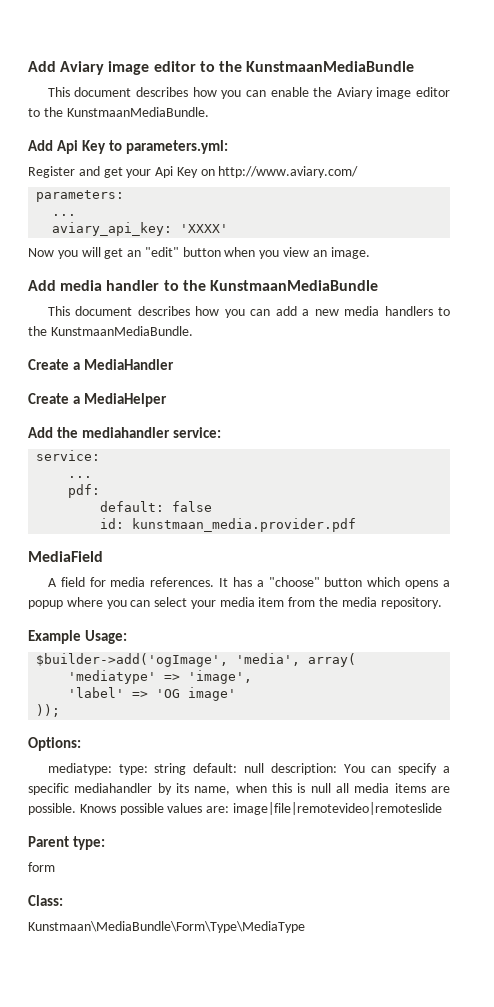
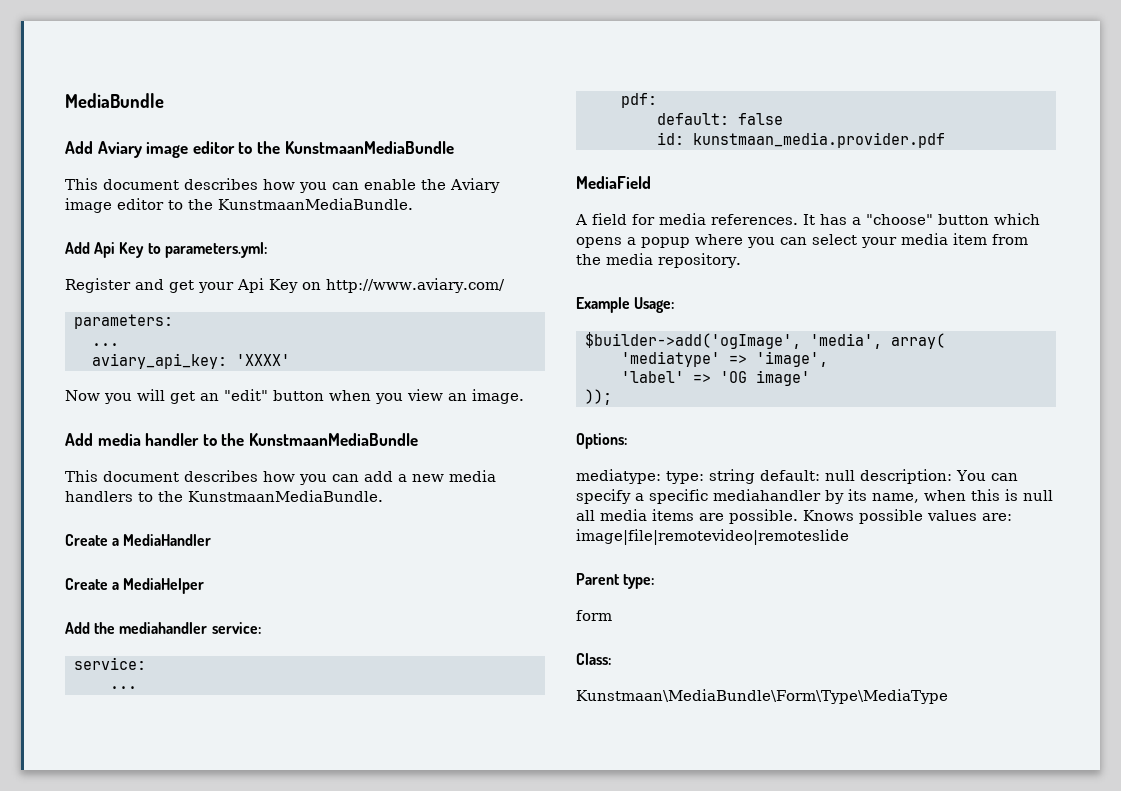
(28, 66) none -> [65,93,164,108] MediaBundle //

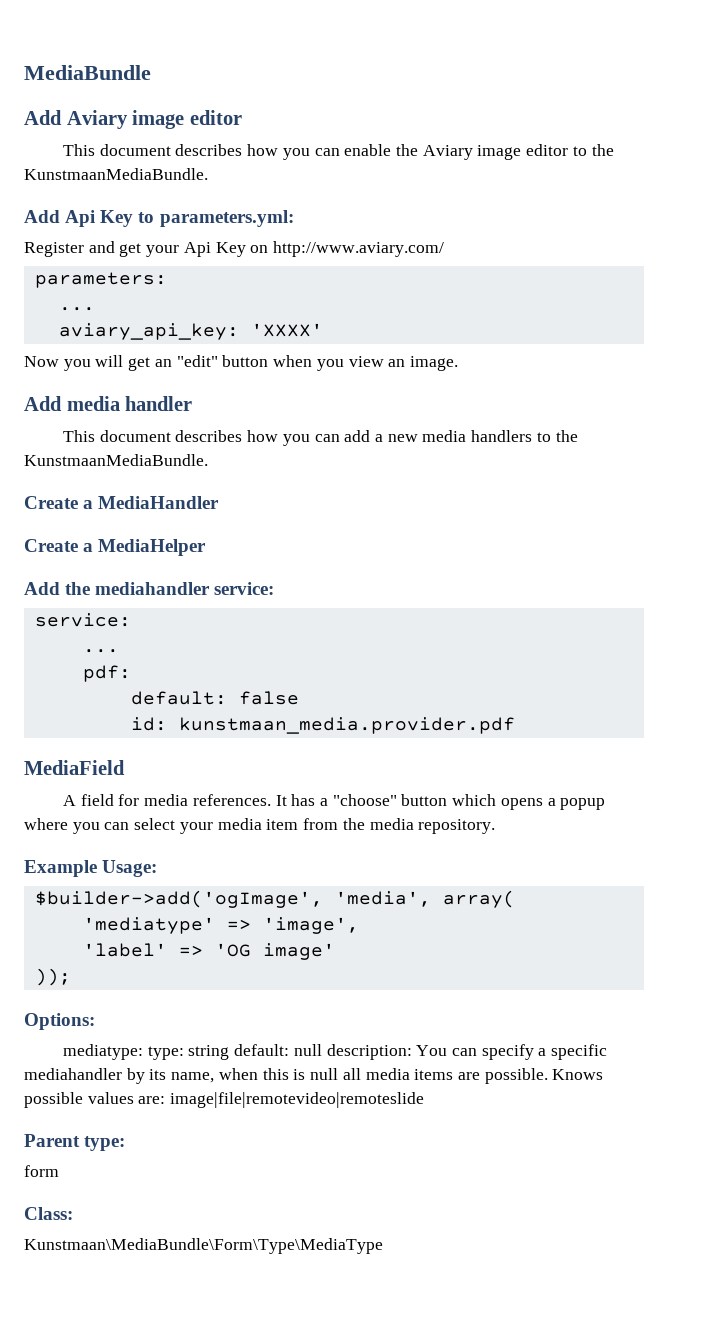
[238,141,454,154] to the KunstmaanMediaBundle -> (242, 117) none
[202,433,418,446] to the KunstmaanMediaBundle -> (193, 403) none

